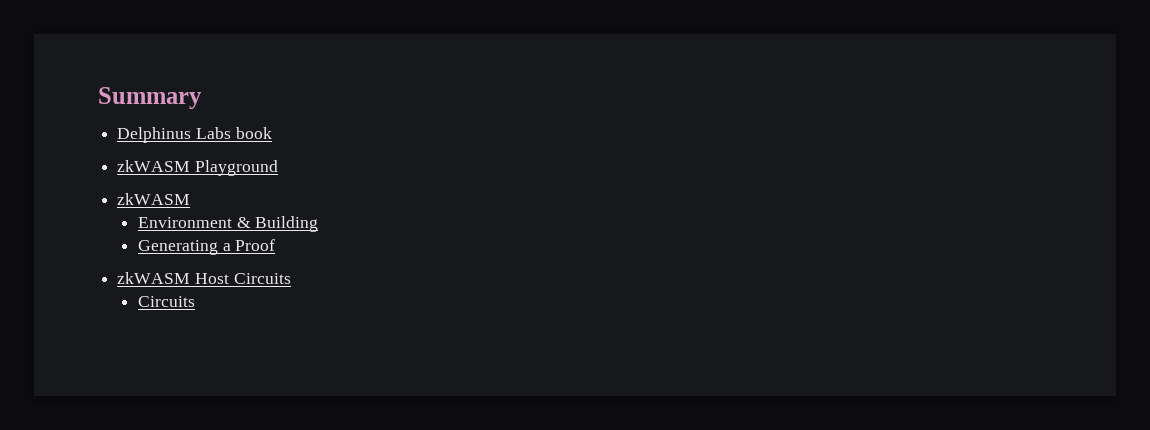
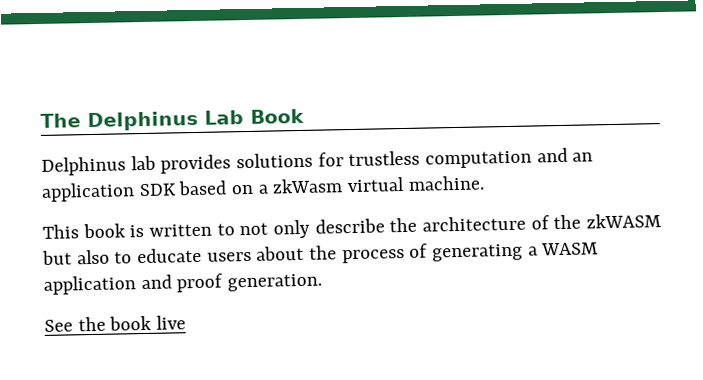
[98,87,202,109] [117,127,272,143] [117,160,278,176] [117,193,191,205] [137,216,319,232] [137,239,276,255] [117,272,291,284] [137,296,195,307] Summary // Delphinus Labs book // zkWASM Playground // zkWASM // Environment & Building // Generating a Proof // zkWASM Host Circuits // Circuits -> [40,108,304,132] [41,147,594,176] [41,175,485,202] [42,213,662,239] [42,242,599,265] [43,273,323,295] [44,315,187,332] The Delphinus Lab Book // Delphinus lab provides solutions for trustless computation and an application SDK based on a zkWasm virtual machine. // This book is written to not only describe the architecture of the zkWASM but also to educate users about the process of generating a WASM application and proof generation. // See the book live

